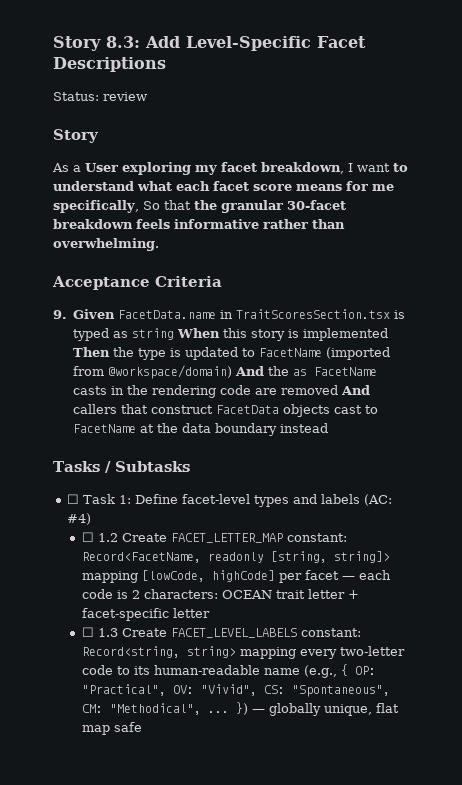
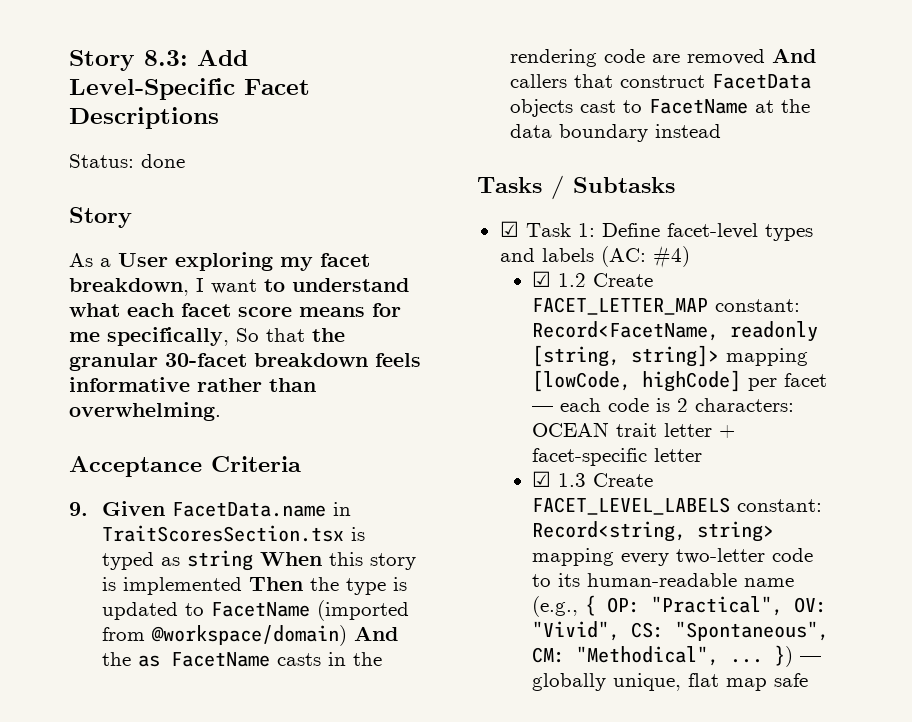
[103,92,147,101] review -> [141,154,185,168] done
[66,494,79,504] ☐ -> [499,221,519,237] ☑
[81,532,94,542] ☐ -> [532,271,552,287] ☑
[81,627,94,637] ☐ -> [532,471,552,487] ☑

